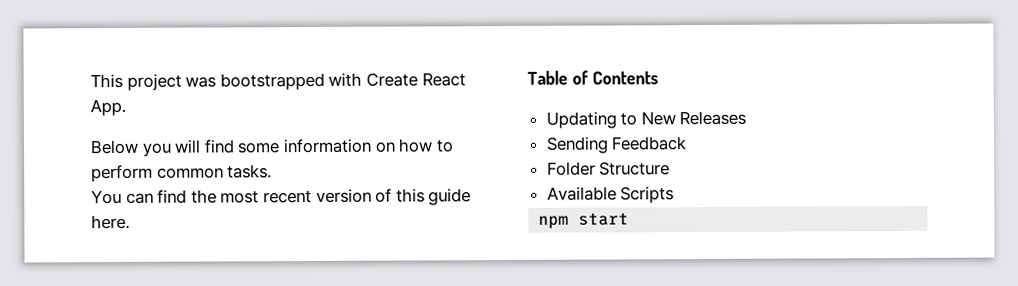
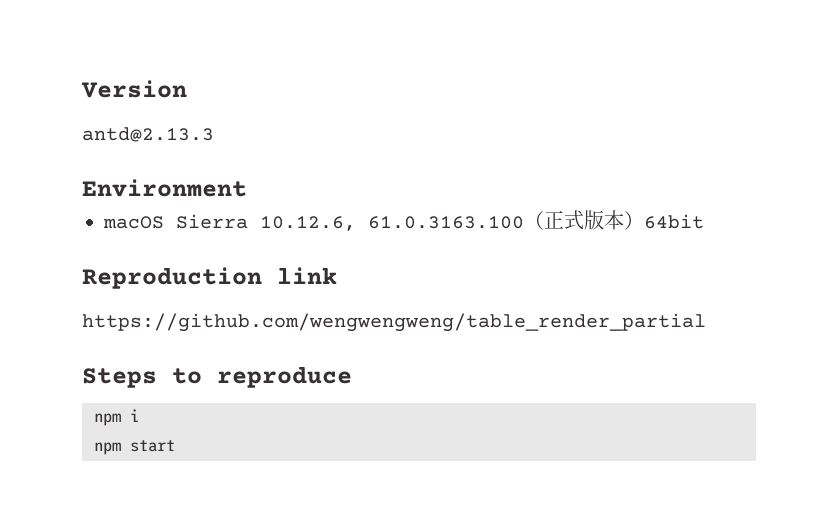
[90,72,466,91] [90,98,126,117] [90,138,454,157] [91,164,273,183] [91,188,472,206] [91,214,130,230] [527,70,658,85] [545,110,747,129] [545,136,688,154] [546,161,671,176] [546,186,675,204] This project was bootstrapped with Create React App. // Below you will find some information on how to perform common tasks. // You can find the most recent version of this guide here. // Table of Contents // Updating to New Releases // Sending Feedback // Folder Structure // Available Scripts -> [81,80,187,98] [82,127,214,142] [82,179,247,197] [103,210,704,231] [82,267,337,289] [82,313,706,332] [82,366,352,388] [94,409,139,426] Version // antd@2.13.3 // Environment // macOS Sierra 10.12.6, 61.0.3163.100（正式版本）64bit // Reproduction link // https://github.com/wengwengweng/table_render_partial // Steps to reproduce // npm i

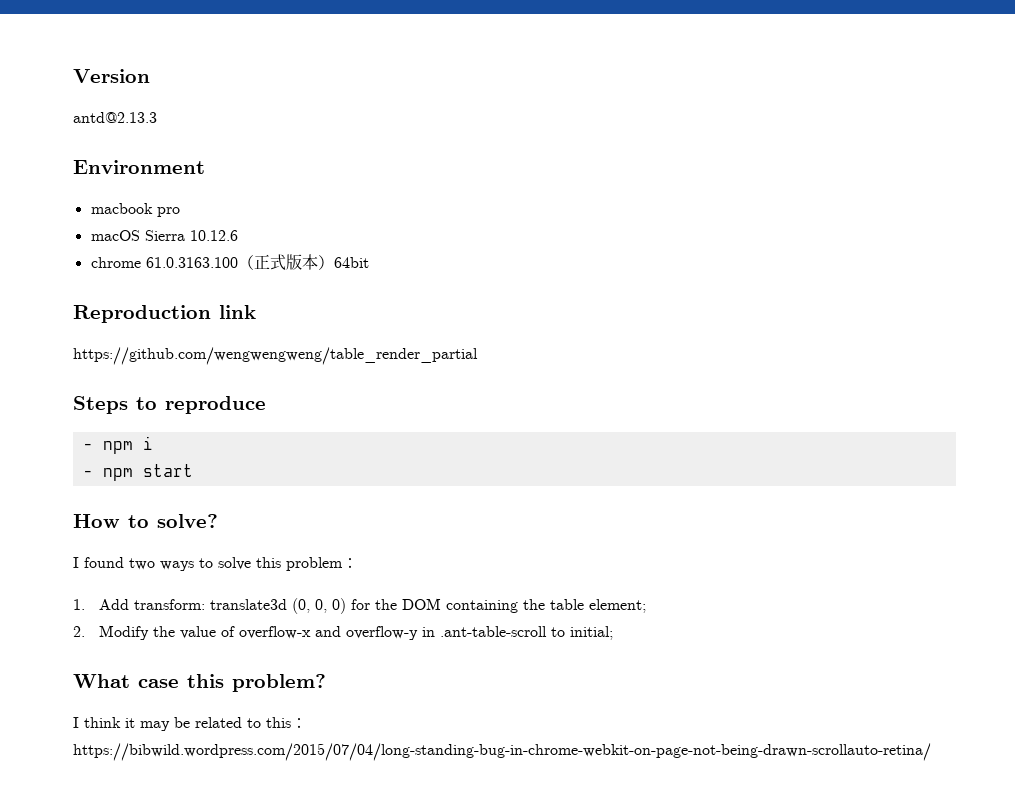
(247, 188) none -> [90,203,180,217] // macbook pro
[260,216,356,231] 10.12.6, -> [189,230,238,241] [90,257,141,268] 10.12.6 // chrome
(352, 377) none -> [82,443,93,450] -
(139, 415) none -> [82,470,93,477] -
(175, 446) none -> [73,514,218,528] [73,557,358,571] [73,598,646,614] [73,625,613,640] [73,674,326,692] [73,717,307,731] [73,743,931,761] // How to solve? // I found two ways to solve this problem： // 1. Add transform: translate3d (0, 0, 0) for the DOM containing the table element; // 2. Modify the value of overflow-x and overflow-y in .ant-table-scroll to initial; // What case this problem? // I think it may be related to this：https://bibwild.wordpress.com/2015/07/04/long-standing-bug-in-chrome-webkit-on-page-not-being-drawn-scrollauto-retina/

